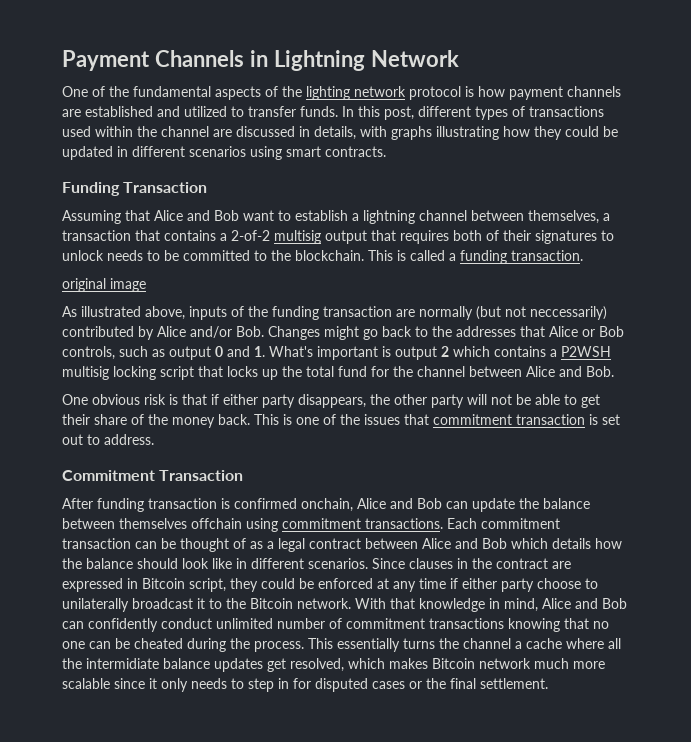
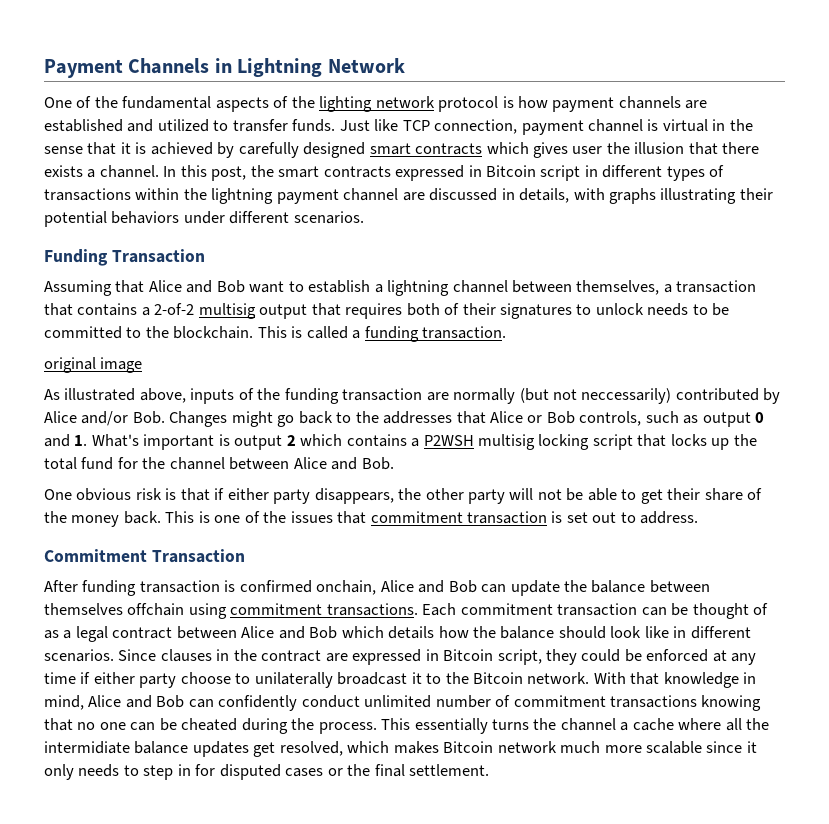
[342,106,414,120] In this post, -> [339,119,753,135] [44,142,760,158] [44,165,598,181] Just like TCP connection, payment channel is virtual in the sense that it is achieved by carefully designed smart contracts which gives user the illusion that there exists a channel. In this post, the smart contracts expressed in Bitcoin script in
[62,126,91,137] used -> (131, 194) none
(157, 131) none -> [211,188,339,204] lightning payment
[503,126,618,140] [62,146,386,160] how they could be updated in different scenarios using smart contracts. -> [739,188,773,200] [44,211,364,227] their potential behaviors under different scenarios.

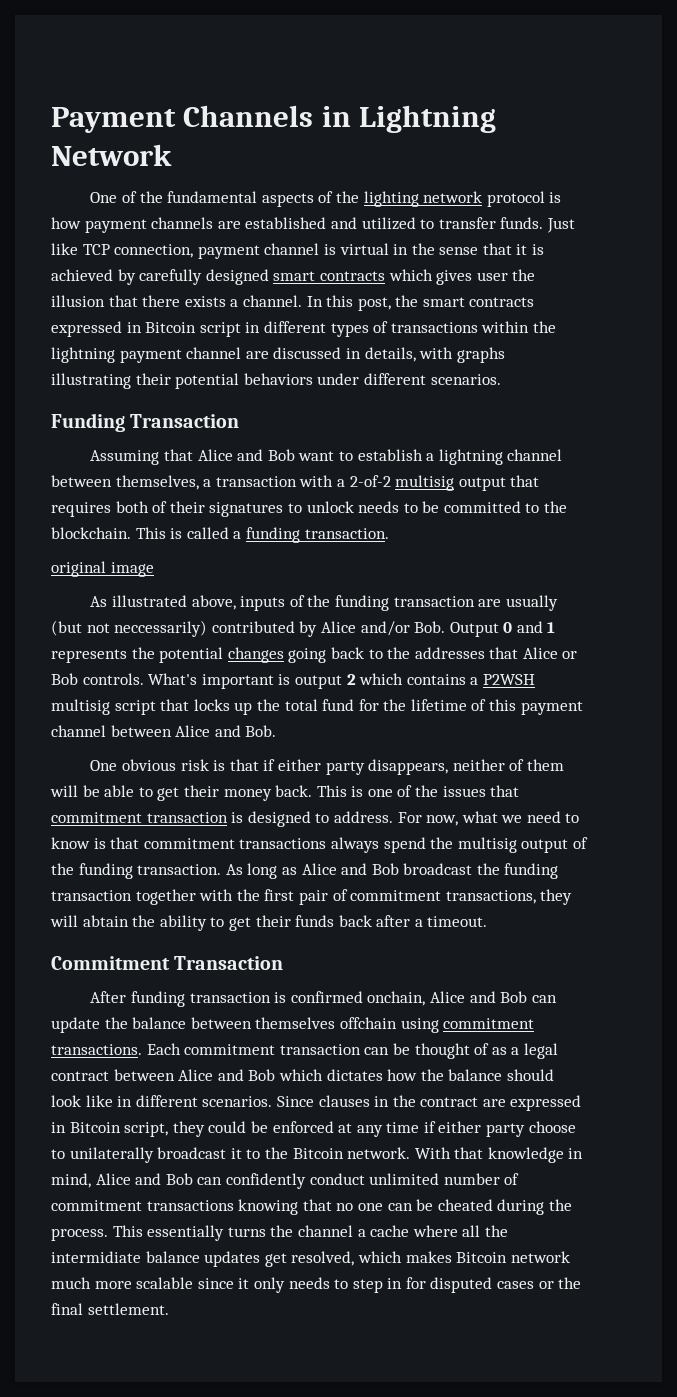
[44,303,138,316] that contains -> [299,475,334,487] with
[453,388,516,404] normally -> [505,595,558,611] usually
[169,411,295,427] Changes might go -> [449,621,556,637] [51,647,327,663] Output 0 and 1 represents the potential changes going
[579,411,765,427] [44,434,88,447] controls, such as output 0 and 1. -> [82,673,144,685] controls.
[538,434,590,450] locking -> (110, 707) none
(166, 463) none -> [410,699,583,715] lifetime of this payment
[398,488,562,504] the other party will not -> [452,759,564,771] [50,785,78,797] neither of them will
[704,488,763,501] [44,511,67,523] share of the -> (219, 791) none
[566,512,617,523] set out -> [247,811,311,827] designed
(699, 517) none -> [397,811,580,826] [51,837,588,853] [51,863,559,879] [51,889,573,905] [50,915,488,931] For now, what we need to know is that commitment transactions always spend the multisig output of the funding transaction. As long as Alice and Bob broadcast the funding transaction together with the first pair of commitment transactions, they will abtain the ability to get their funds back after a timeout.
[388,626,435,639] details -> [326,1069,383,1081] dictates

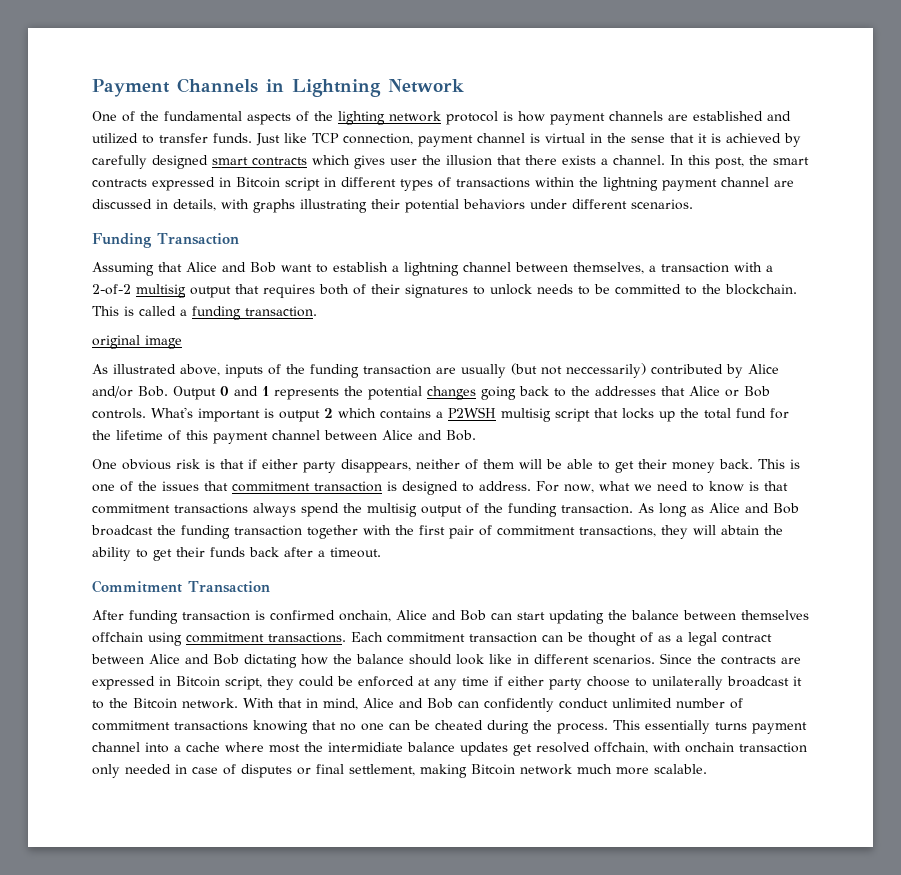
[51,1017,100,1033] update -> [517,610,604,624] start updating
[278,1069,383,1081] which dictates -> [244,654,297,668] dictating
[318,1095,479,1107] clauses in the contract -> [697,654,776,665] the contracts
[487,1147,564,1163] knowledge -> (302, 703) none
[270,1225,353,1237] the channel -> [752,722,807,734] [92,742,169,753] payment channel into
[462,1225,481,1237] all -> [269,744,300,753] most
[291,1251,570,1266] [51,1277,582,1293] [51,1303,169,1315] resolved, which makes Bitcoin network much more scalable since it only needs to step in for disputed cases or the final settlement. -> [536,742,807,754] [92,764,707,778] resolved offchain, with onchain transaction only needed in case of disputes or final settlement, making Bitcoin network much more scalable.

